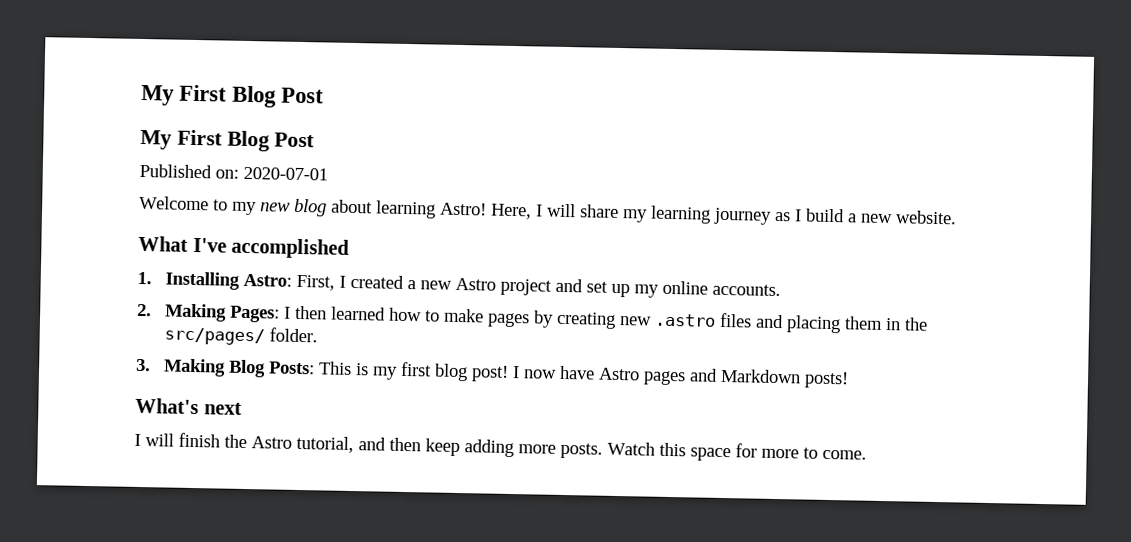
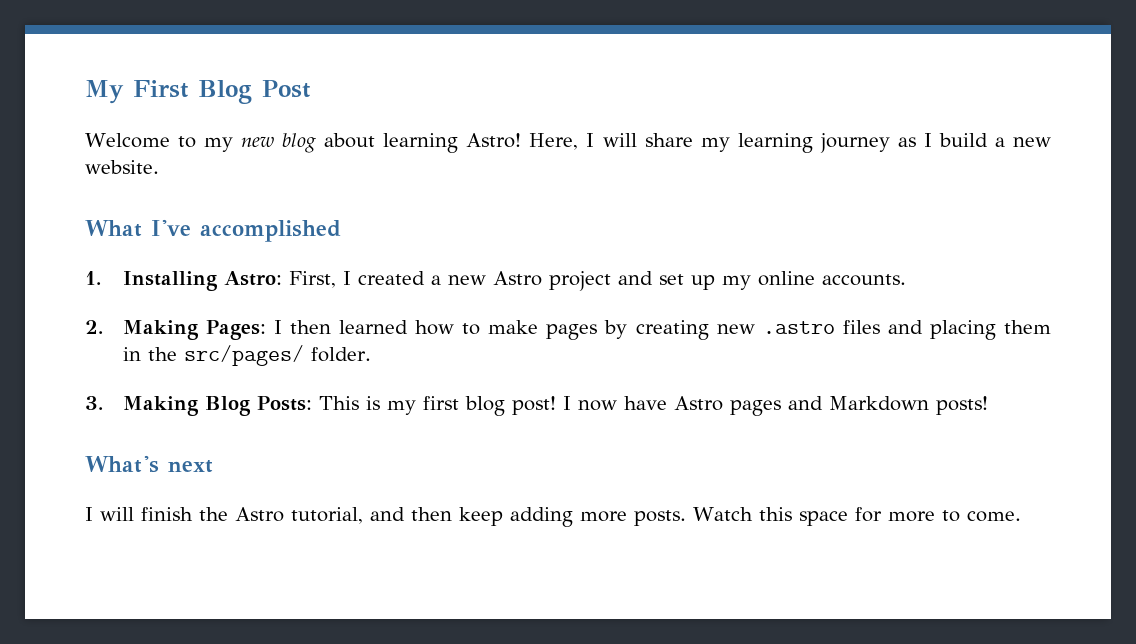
[141,84,325,108] [140,129,316,152] [139,163,328,181] My First Blog Post // My First Blog Post // Published on: 2020-07-01 -> [85,80,311,104] My First Blog Post

